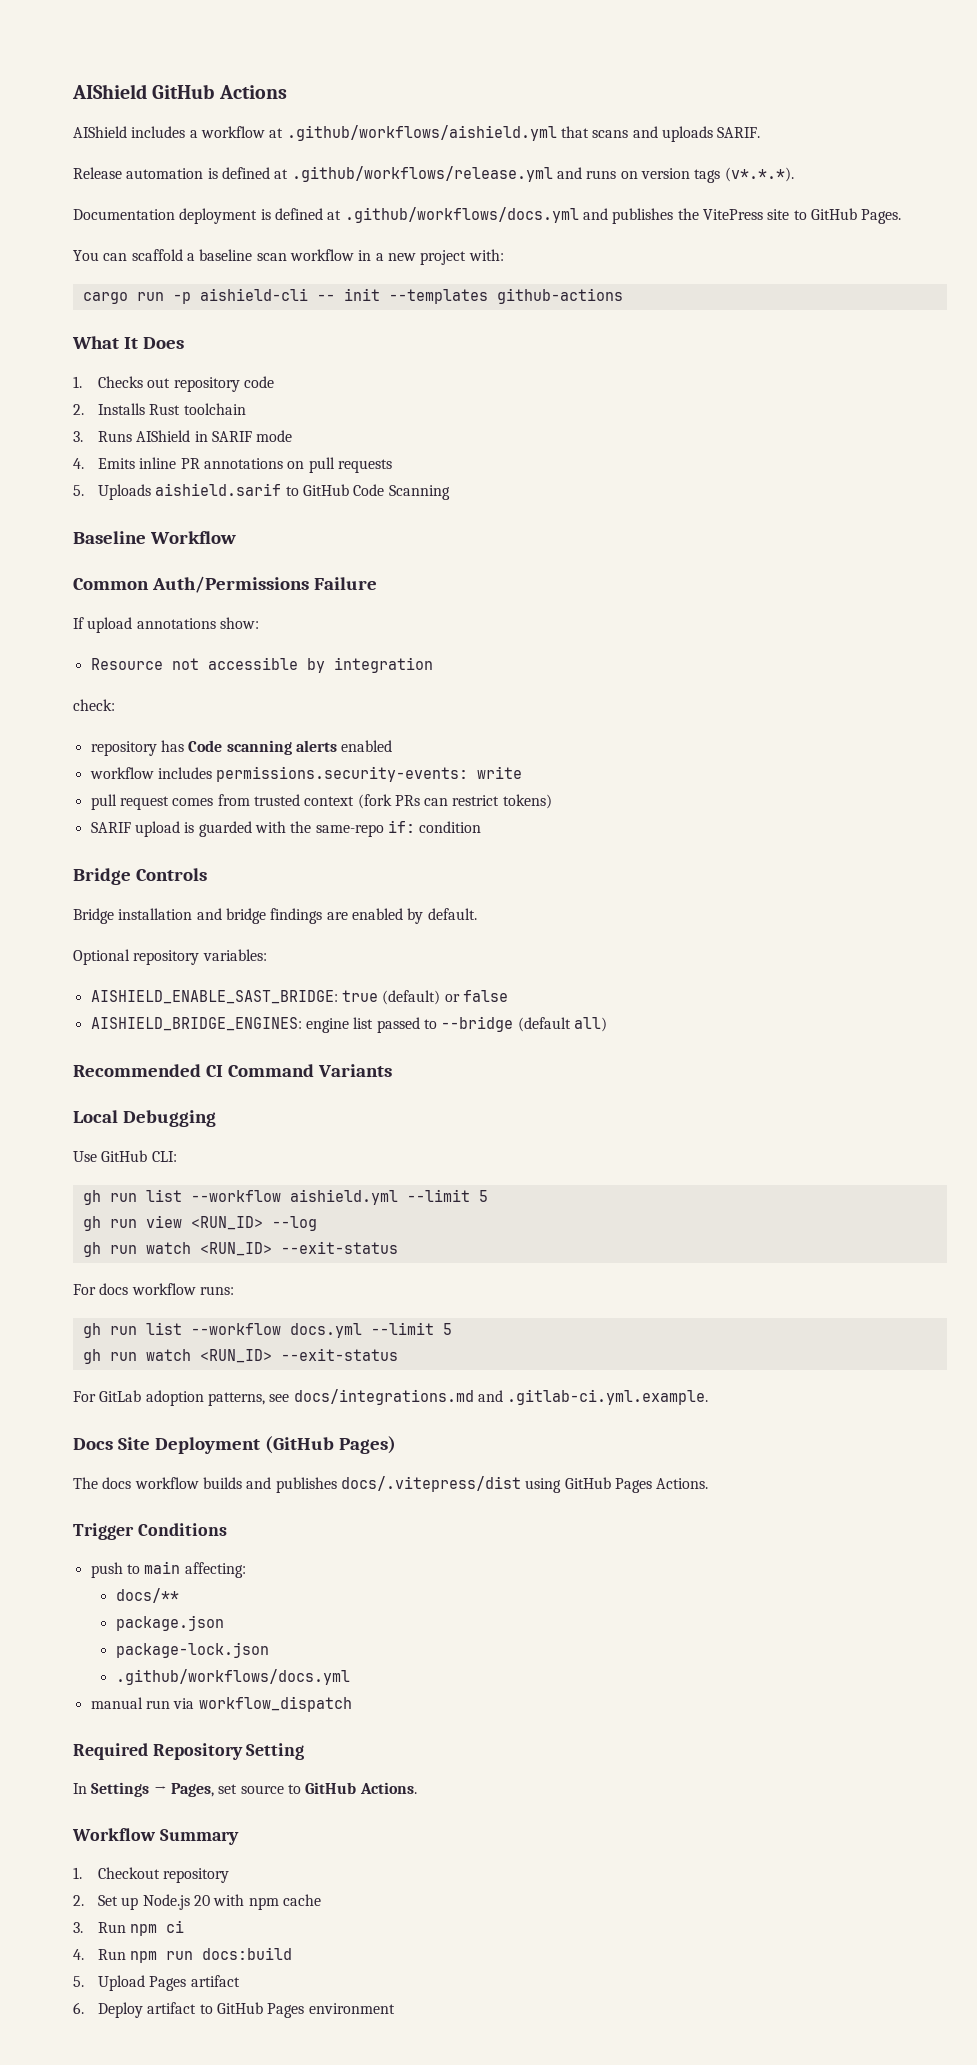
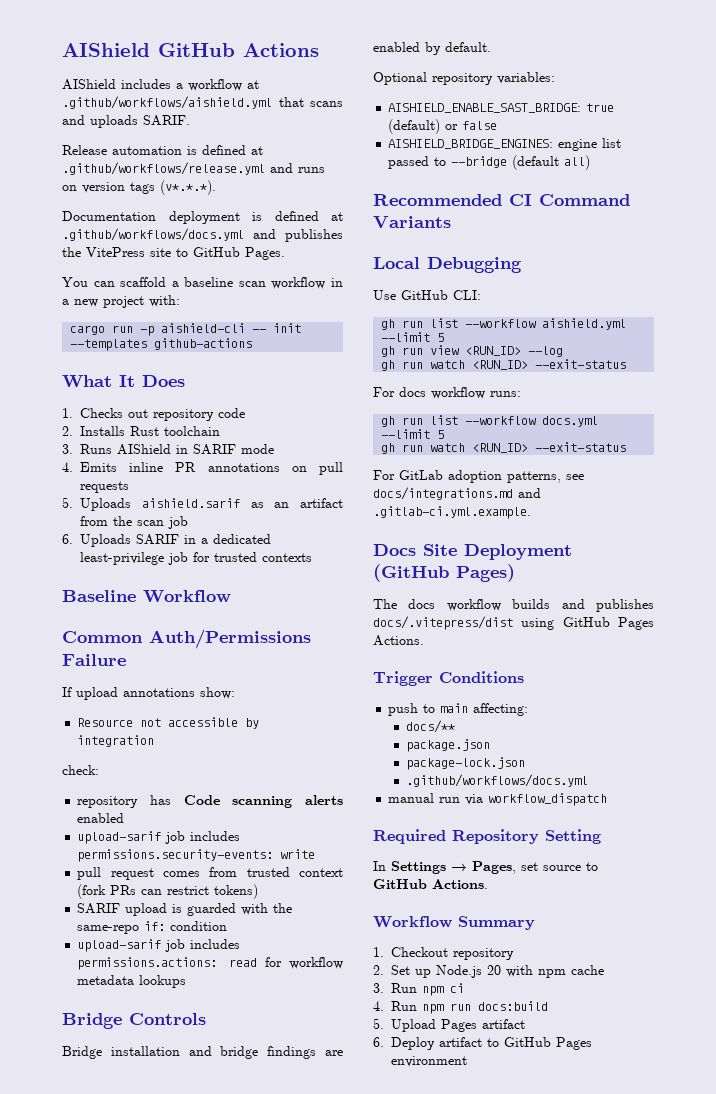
[285,484,450,500] to GitHub Code Scanning -> [250,498,343,508] [80,516,188,529] [62,534,271,547] [80,552,312,565] as an artifact from the scan job // 6. Uploads SARIF in a dedicated least-privilege job for trusted contexts
[89,767,154,779] workflow -> [77,831,186,844] upload-sarif job
(482, 827) none -> [77,939,241,952] [77,957,343,970] [77,975,187,988] // upload-sarif job includes permissions.actions: read for workflow metadata lookups

